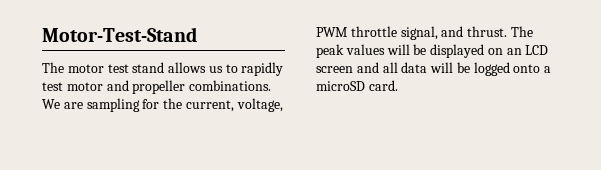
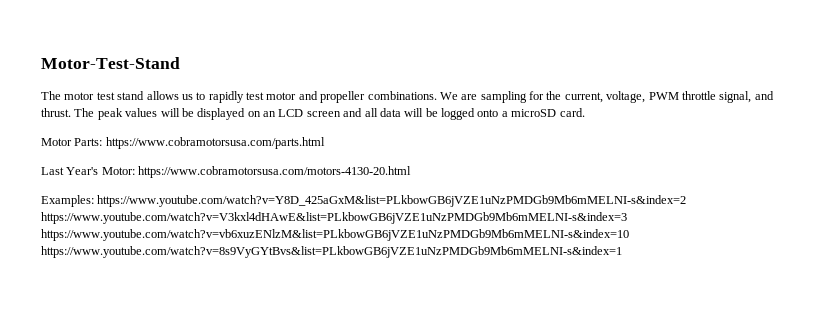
(398, 85) none -> [41,137,325,149] [41,166,412,178] [41,195,687,207] [41,212,627,224] [41,229,629,241] [41,246,622,258] // Motor Parts: https://www.cobramotorsusa.com/parts.html // Last Year's Motor: https://www.cobramotorsusa.com/motors-4130-20.html // Examples: https://www.youtube.com/watch?v=Y8D_425aGxM&list=PLkbowGB6jVZE1uNzPMDGb9Mb6mMELNI-s&index=2 https://www.youtube.com/watch?v=V3kxl4dHAwE&list=PLkbowGB6jVZE1uNzPMDGb9Mb6mMELNI-s&index=3 https://www.youtube.com/watch?v=vb6xuzENlzM&list=PLkbowGB6jVZE1uNzPMDGb9Mb6mMELNI-s&index=10 https://www.youtube.com/watch?v=8s9VyGYtBvs&list=PLkbowGB6jVZE1uNzPMDGb9Mb6mMELNI-s&index=1

